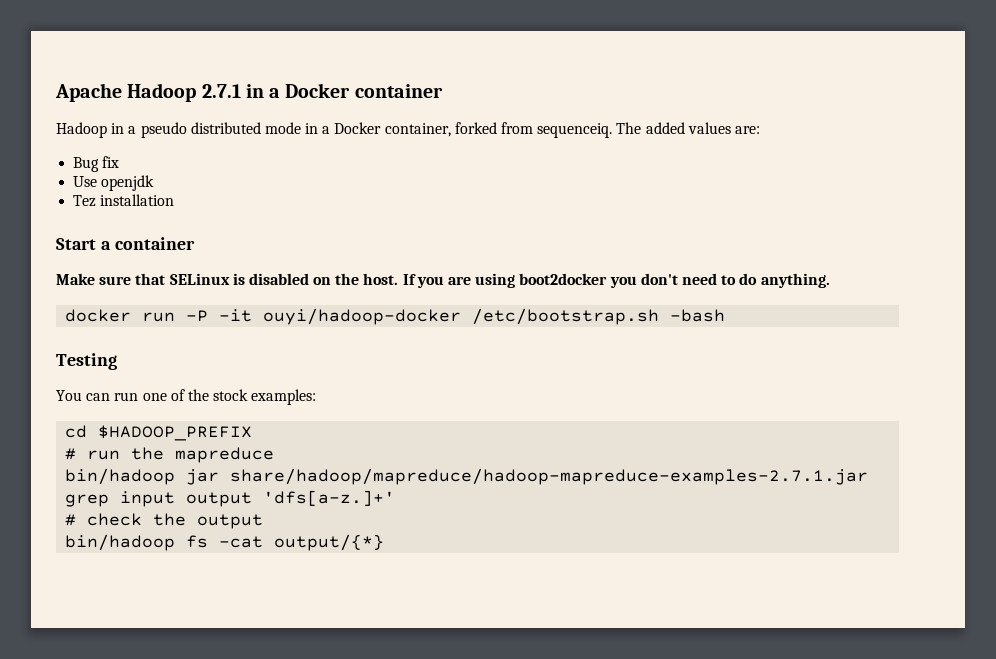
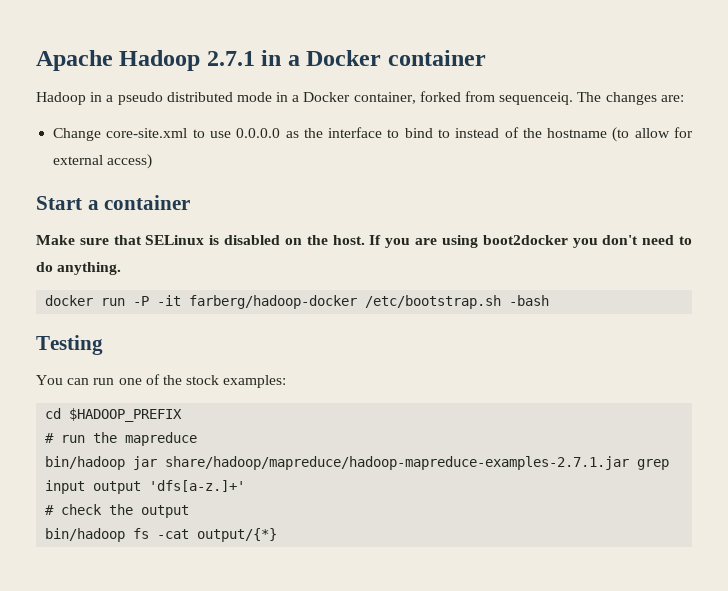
[645,122,731,134] added values -> [605,92,657,105] changes
[73,156,120,172] [73,175,155,191] [73,194,175,207] Bug fix // Use openjdk // Tez installation -> [53,127,693,142] [53,154,153,169] Change core-site.xml to use 0.0.0.0 as the interface to bind to instead of the hostname (to allow for external access)
[263,308,462,325] ouyi/hadoop-docker -> [189,295,358,309] farberg/hadoop-docker

